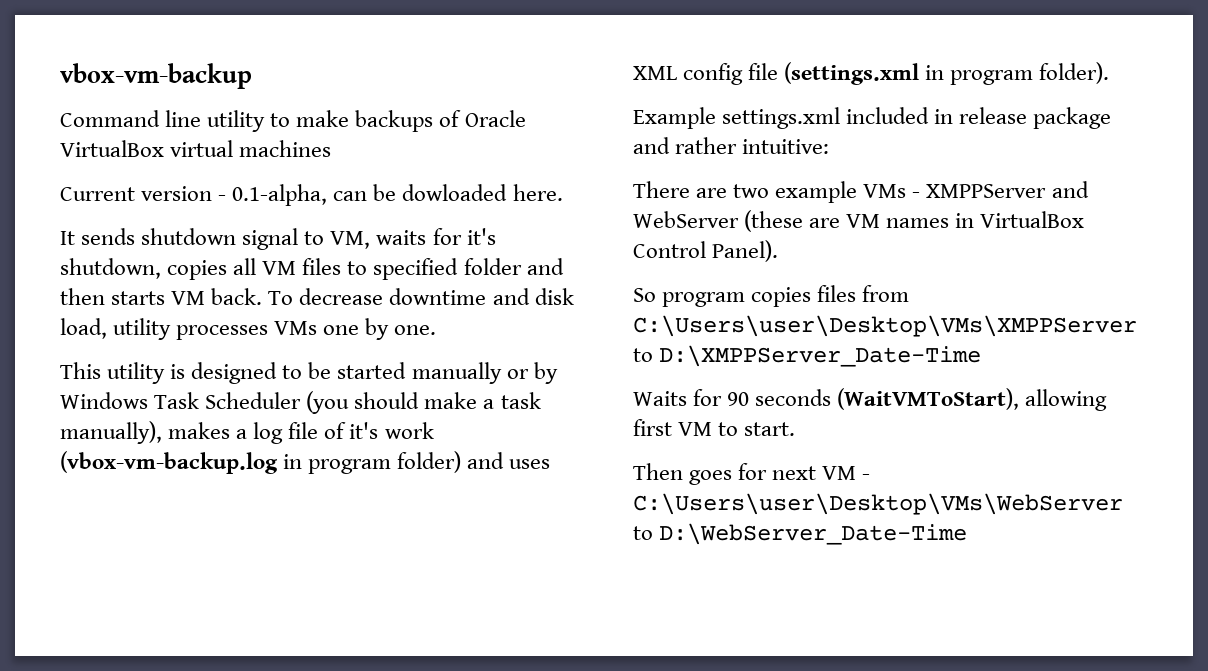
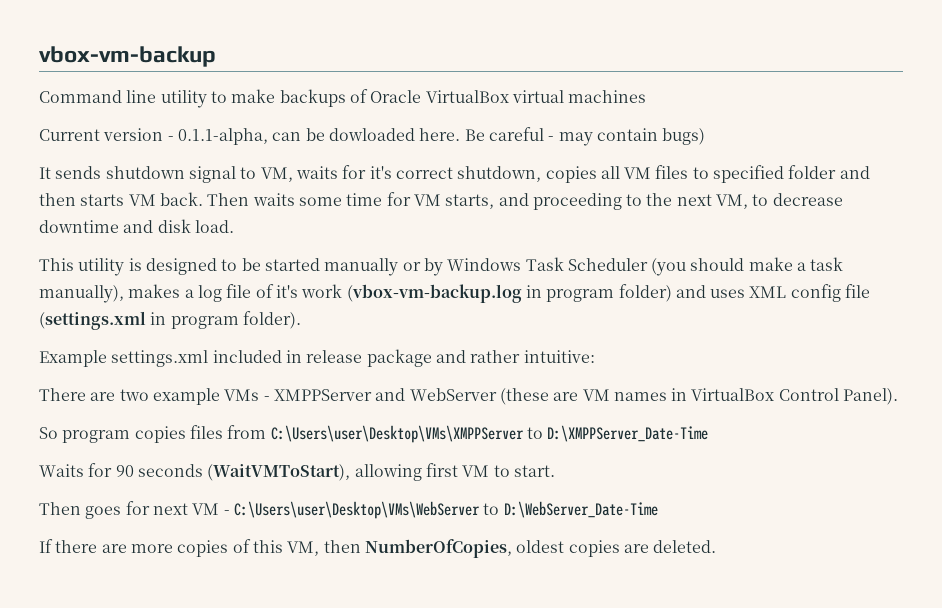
[232,184,328,206] 0.1-alpha, -> [177,128,268,145] 0.1.1-alpha,
(563, 192) none -> [464,127,706,146] Be careful - may contain bugs)
(496, 236) none -> [395,167,453,179] correct
[268,288,574,305] [60,318,437,340] To decrease downtime and disk load, utility processes VMs one by one. -> [207,192,843,210] [39,219,234,233] Then waits some time for VM starts, and proceeding to the next VM, to decrease downtime and disk load.
(968, 534) none -> [39,539,717,558] // If there are more copies of this VM, then NumberOfCopies, oldest copies are deleted.

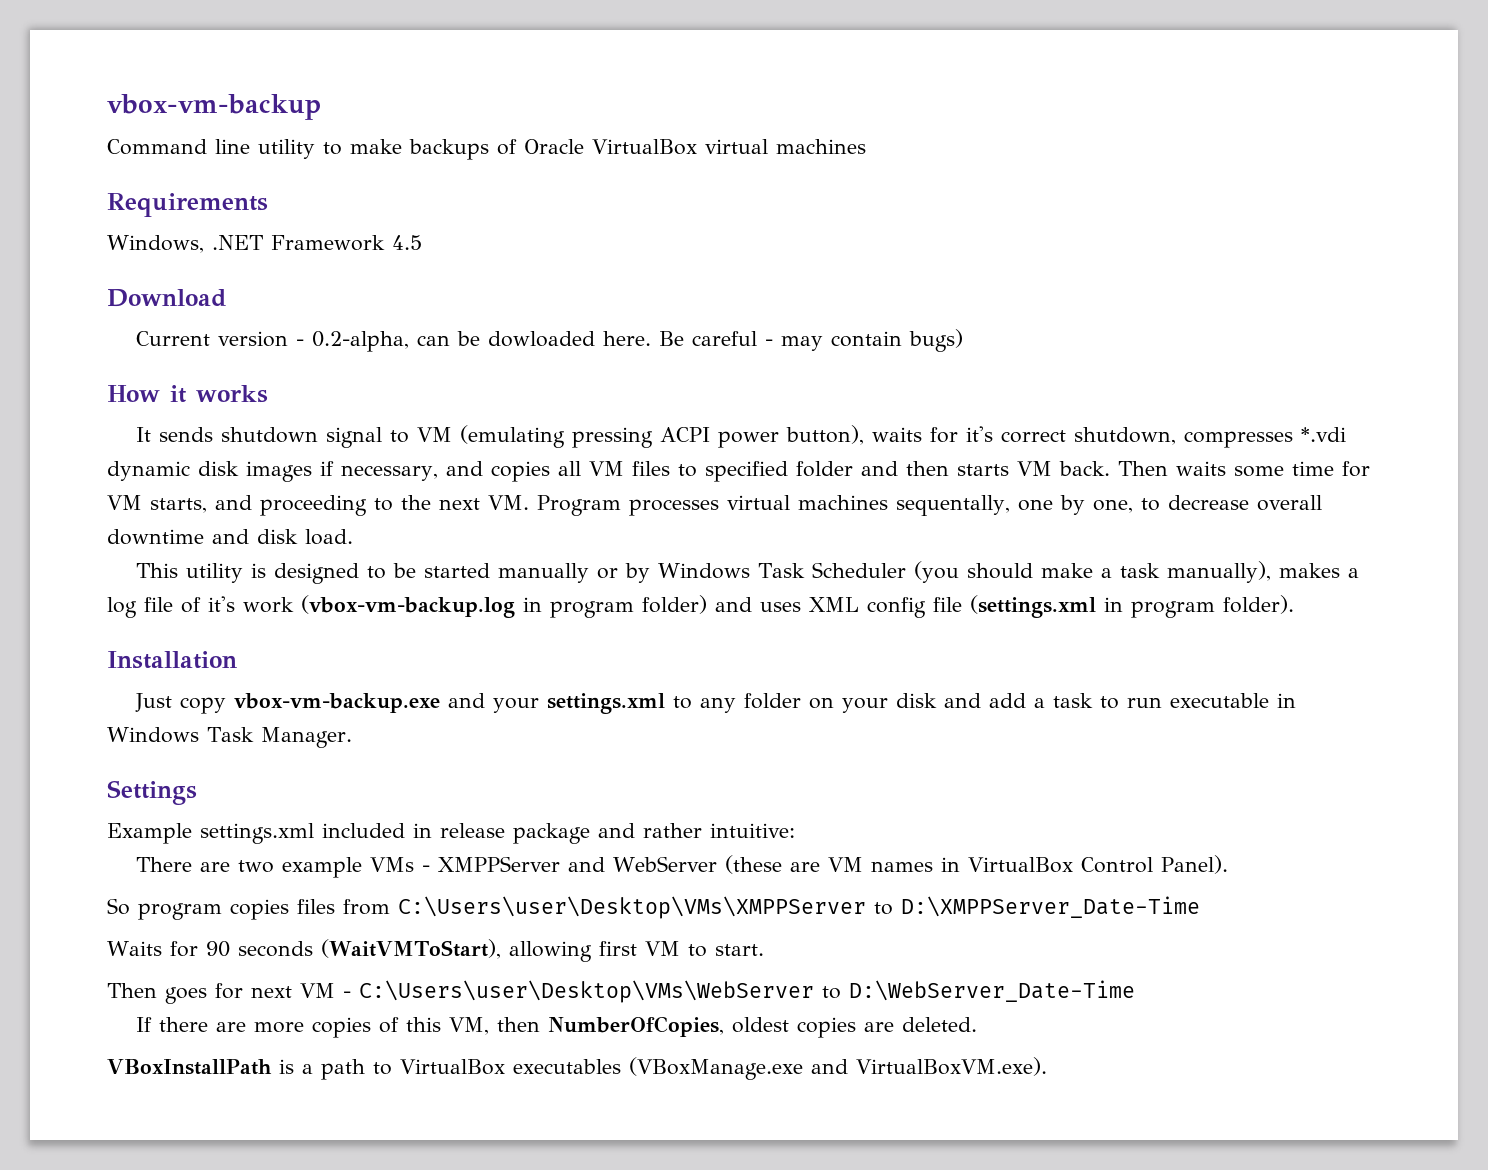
(647, 96) none -> [107,193,268,217] [107,235,422,253] [107,289,227,307] // Requirements // Windows, .NET Framework 4.5 // Download
[177,128,268,145] 0.1.1-alpha, -> [312,331,410,352] 0.2-alpha,
(706, 136) none -> [107,385,268,403] // How it works
[260,167,293,182] VM, -> [417,425,865,448] VM (emulating pressing ACPI power button),
(542, 174) none -> [1184,427,1347,448] [107,461,483,482] compresses *.vdi dynamic disk images if necessary, and
[716,194,749,209] VM, -> [488,495,1133,516] VM. Program processes virtual machines sequentally, one by one,
(843, 199) none -> [1256,495,1322,511] overall
(301, 320) none -> [107,651,237,669] [135,693,1297,714] [107,727,352,748] [107,780,197,805] // Installation // Just copy vbox-vm-backup.exe and your settings.xml to any folder on your disk and add a task to run executable in Windows Task Manager. // Settings
(717, 546) none -> [107,1057,1047,1080] // VBoxInstallPath is a path to VirtualBox executables (VBoxManage.exe and VirtualBoxVM.exe).

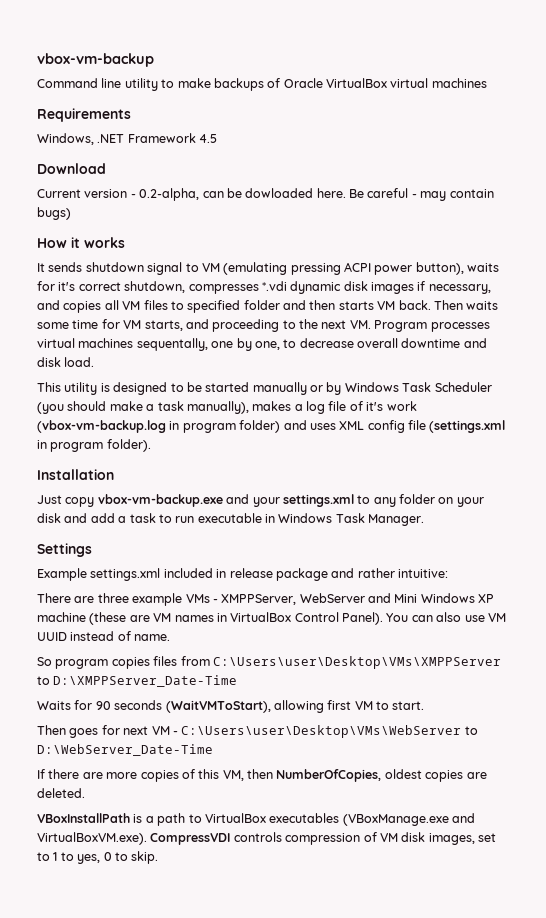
[238,860,275,873] two -> [97,593,129,603] three
[438,856,718,872] XMPPServer and WebServer -> [221,593,495,605] [37,612,86,622] XMPPServer, WebServer and Mini Windows XP machine
(1229, 864) none -> [386,612,506,622] [37,631,171,641] You can also use VM UUID instead of name.
(1047, 1066) none -> [150,832,496,845] [37,851,159,864] CompressVDI controls compression of VM disk images, set to 1 to yes, 0 to skip.

